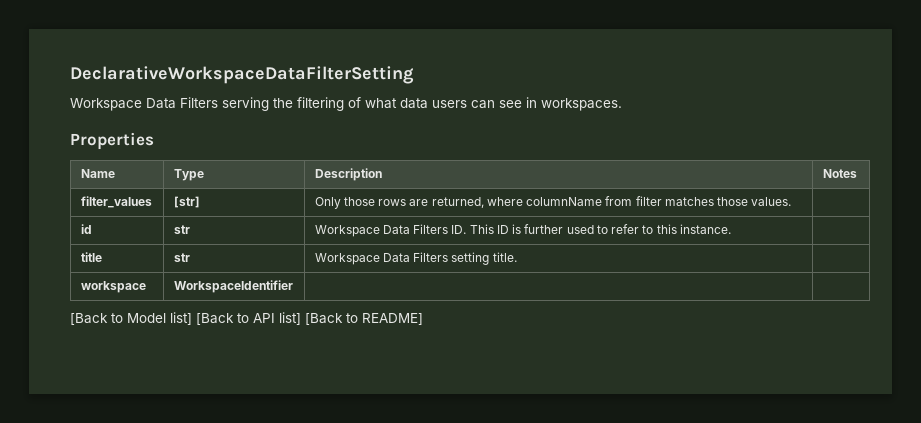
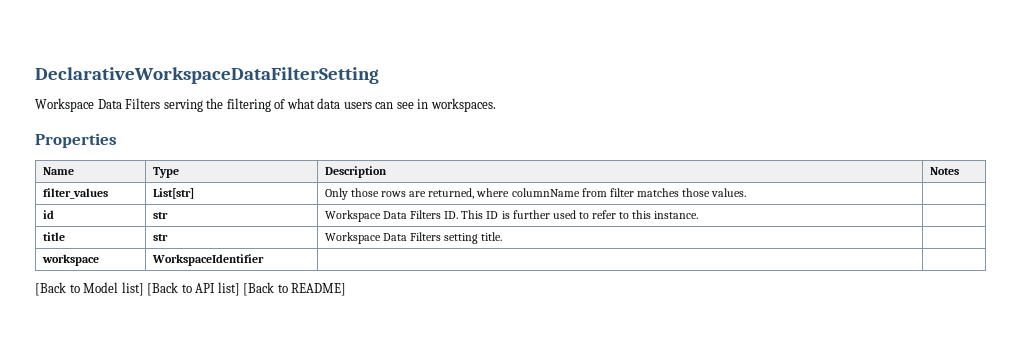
[173,196,200,208] [str] -> [152,188,194,199] List[str]

